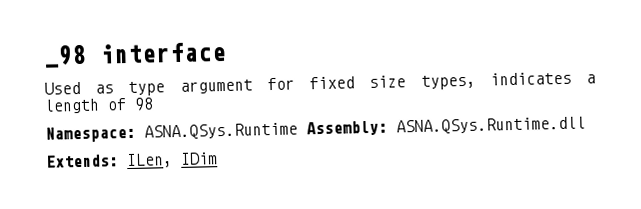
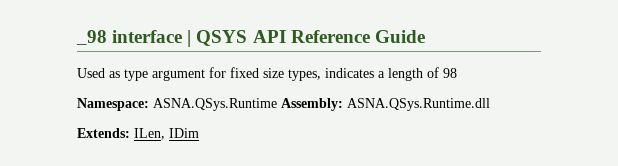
(227, 52) none -> [187,30,425,47] | QSYS API Reference Guide

